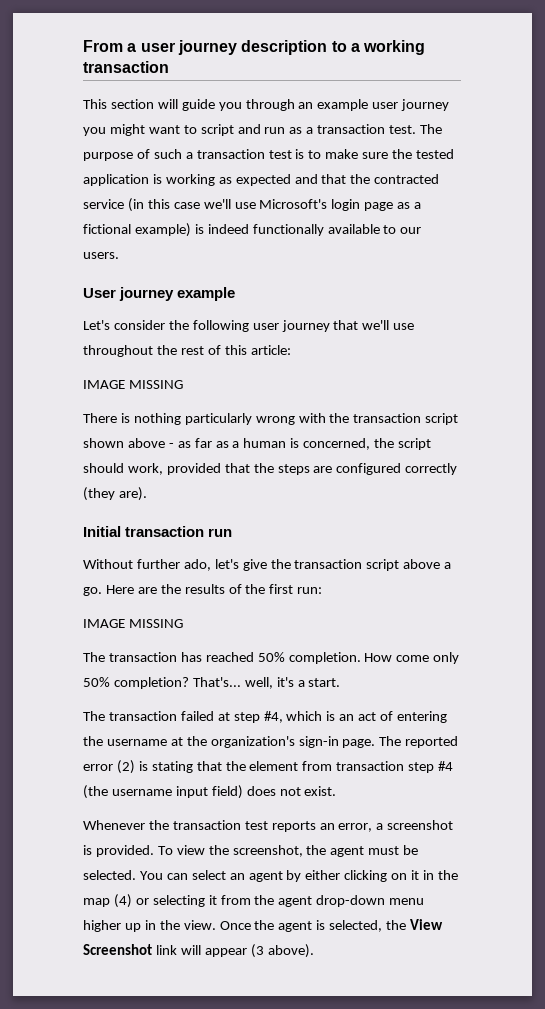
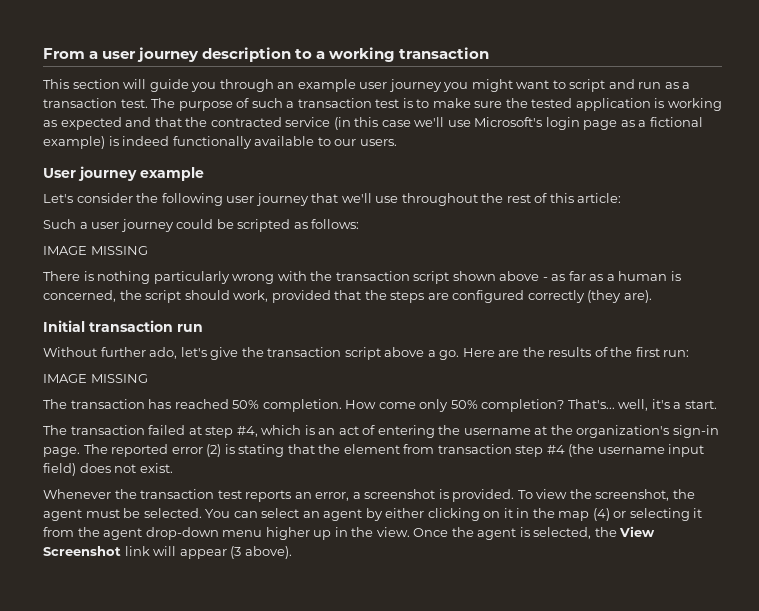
(291, 350) none -> [43,219,360,232] // Such a user journey could be scripted as follows:

